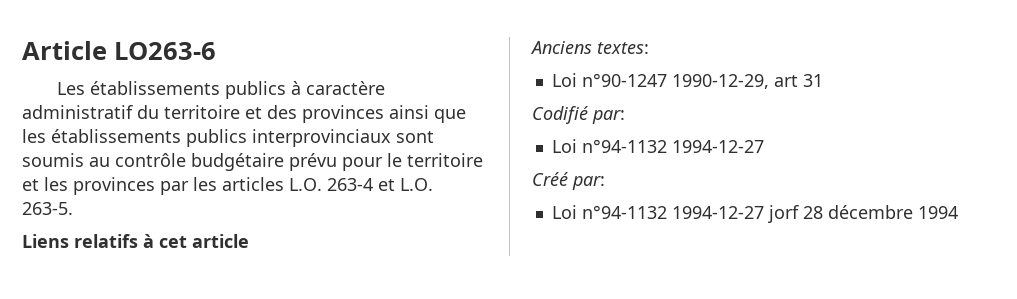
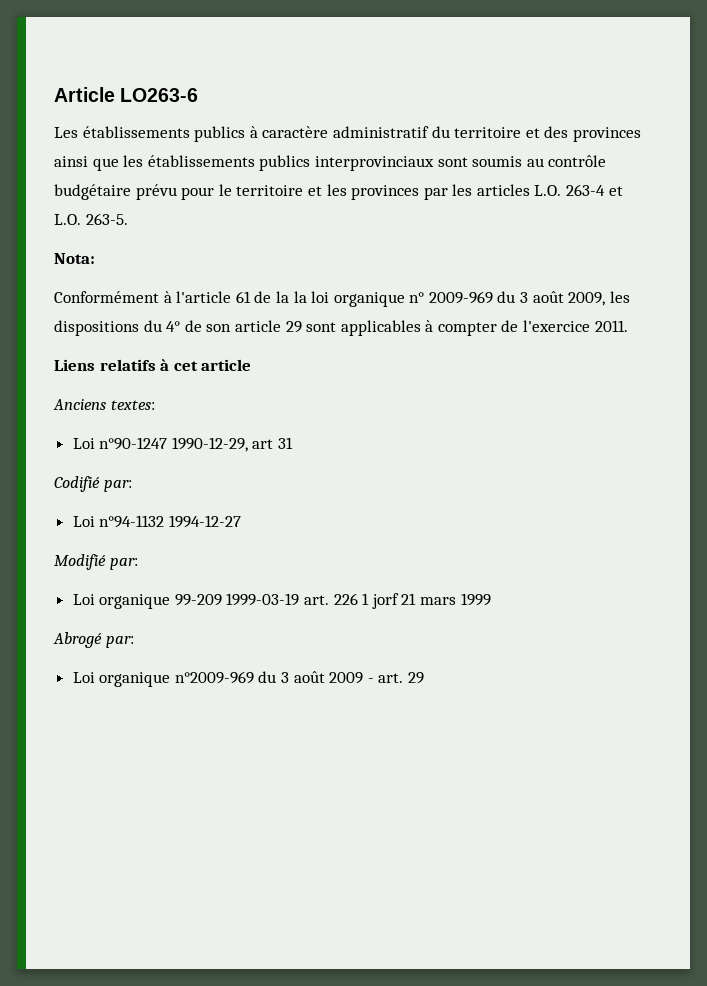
(73, 208) none -> [54,253,95,264] [54,291,630,307] [54,320,628,336] // Nota: // Conformément à l'article 61 de la la loi organique n° 2009-969 du 3 août 2009, les dispositions du 4° de son article 29 sont applicables à compter de l'exercice 2011.
[532,172,605,190] [551,205,958,223] Créé par: // Loi n°94-1132 1994-12-27 jorf 28 décembre 1994 -> [54,554,138,570] [72,593,491,609] [53,632,134,648] [72,671,425,687] Modifié par: // Loi organique 99-209 1999-03-19 art. 226 1 jorf 21 mars 1999 // Abrogé par: // Loi organique n°2009-969 du 3 août 2009 - art. 29

